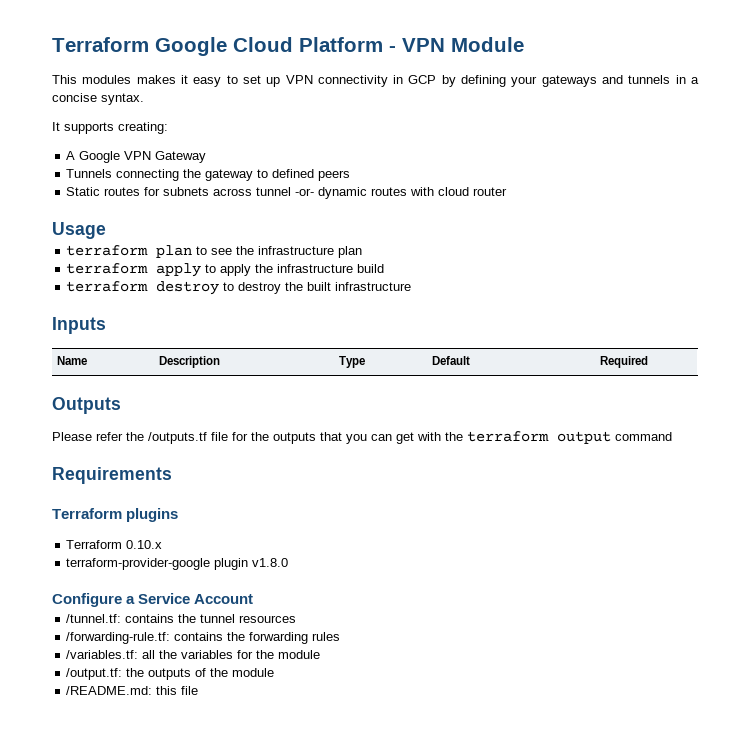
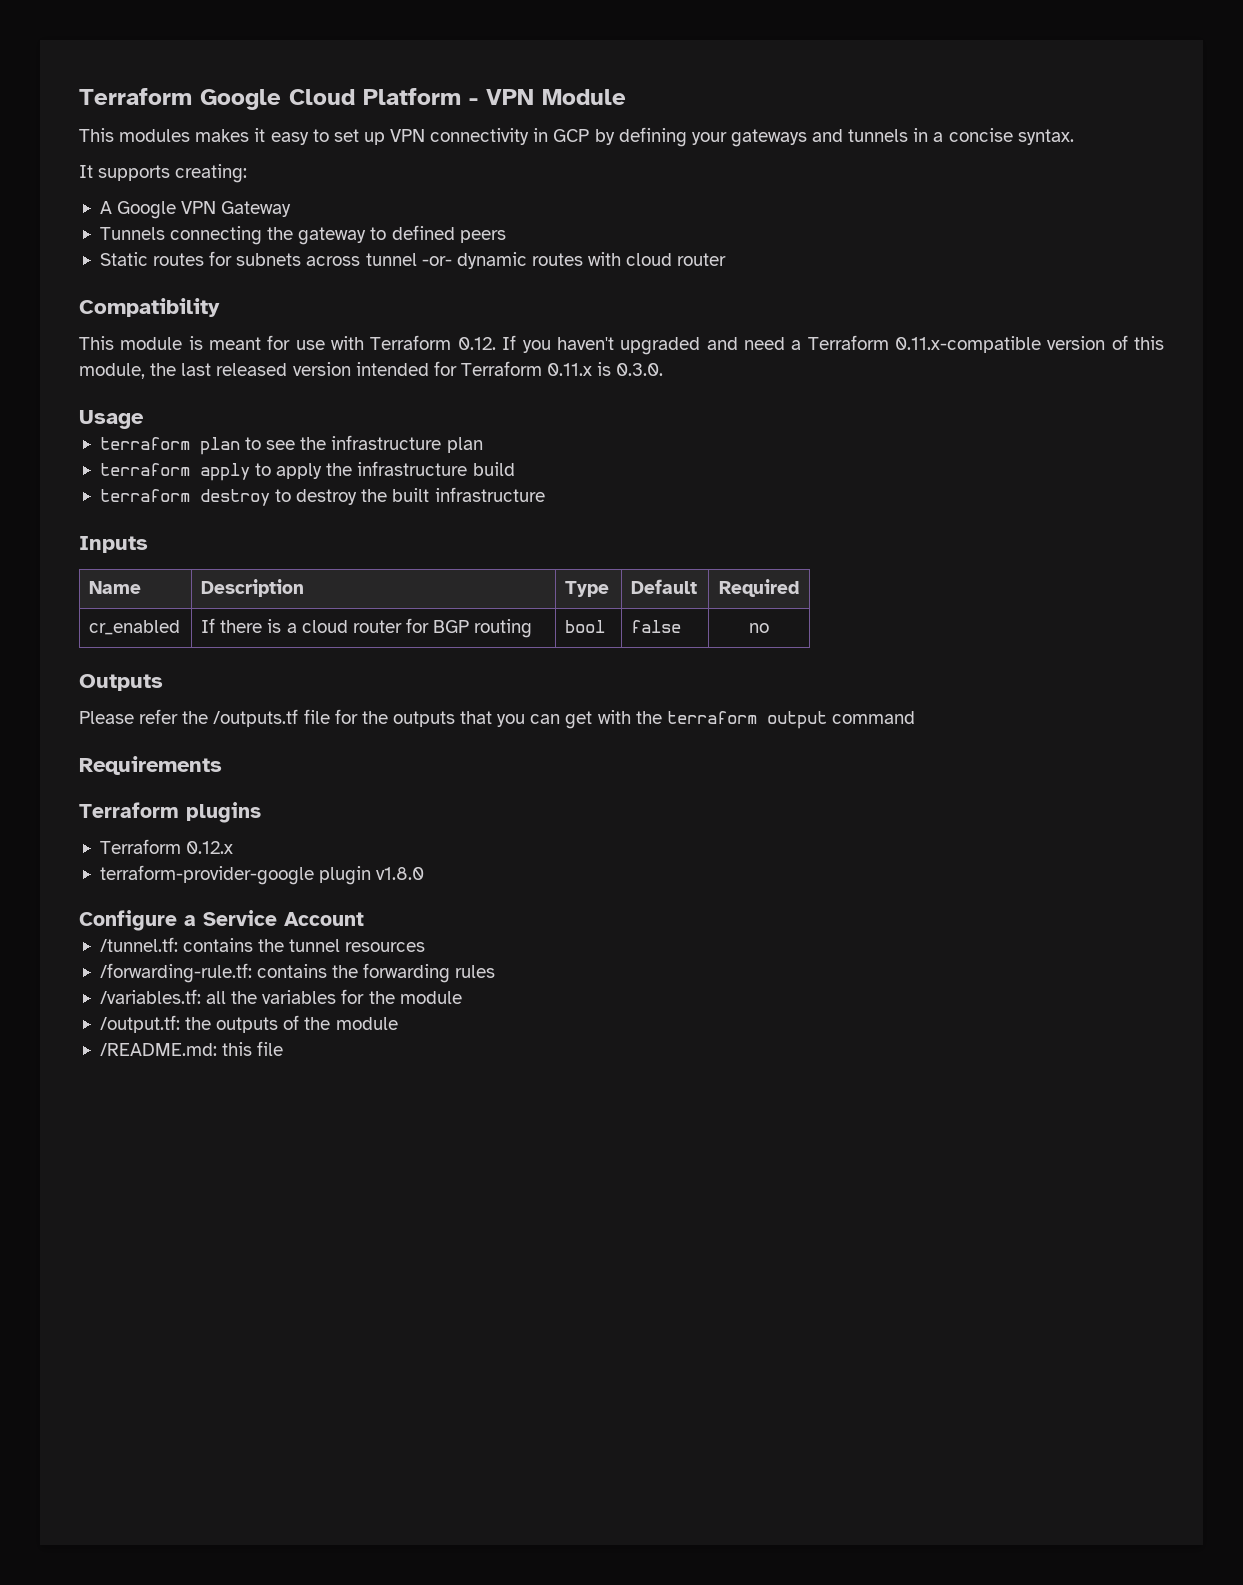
(508, 191) none -> [79,298,220,317] [79,335,1164,355] [79,361,664,379] // Compatibility // This module is meant for use with Terraform 0.12. If you haven't upgraded and need a Terraform 0.11.x-compatible version of this module, the last released version intended for Terraform 0.11.x is 0.3.0.
(648, 362) none -> [89,620,181,635] [201,618,533,638] [565,620,606,633] [631,620,682,633] [749,623,769,633] // cr_enabled | If there is a cloud router for BGP routing | bool | false | no
[126,540,163,549] 0.10.x -> [186,841,234,854] 0.12.x

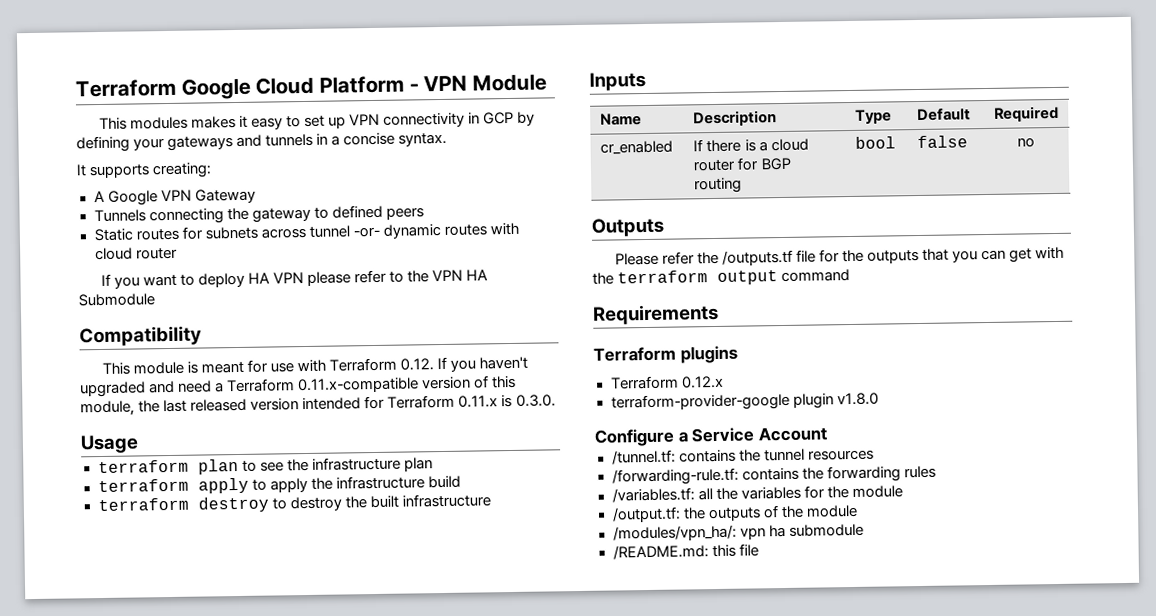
(727, 259) none -> [100,269,489,289] [78,293,155,307] // If you want to deploy HA VPN please refer to the VPN HA Submodule
(398, 1023) none -> [612,523,864,542] // /modules/vpn_ha/: vpn ha submodule

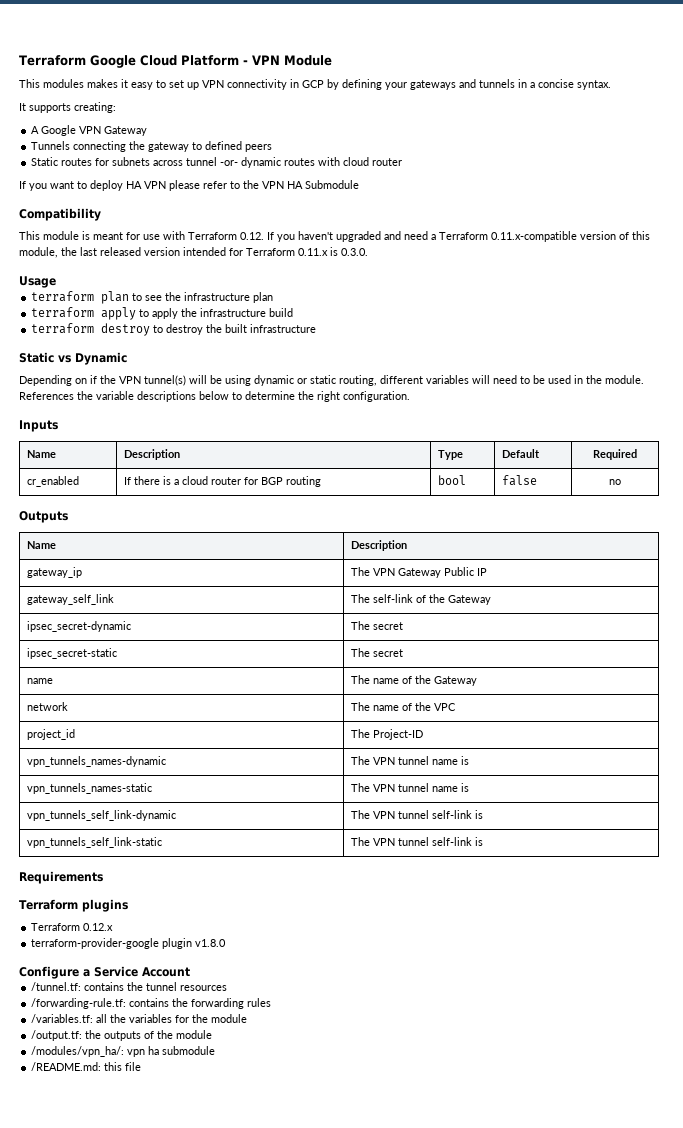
(491, 500) none -> [19,352,127,365] [19,375,644,386] [19,391,410,402] // Static vs Dynamic // Depending on if the VPN tunnel(s) will be using dynamic or static routing, different variables will need to be used in the module. References the variable descriptions below to determine the right configuration.
[614,246,1065,266] [592,269,851,285] // Please refer the /outputs.tf file for the outputs that you can get with the terraform output command -> [26,541,56,549] [350,540,407,551] [26,567,82,578] [350,567,487,578] [26,594,114,605] [350,594,491,605] [26,621,131,632] [350,621,403,630] [26,648,117,659] [350,648,403,657] [26,678,53,684] [350,675,477,686] [26,702,68,711] [350,702,456,711] [26,729,75,740] [350,729,423,740] [26,756,166,767] [350,756,469,765] [26,783,152,794] [350,783,469,792] [26,810,176,821] [350,810,483,819] [26,837,162,848] [350,837,483,846] // Name | Description // gateway_ip | The VPN Gateway Public IP // gateway_self_link | The self-link of the Gateway // ipsec_secret-dynamic | The secret // ipsec_secret-static | The secret // name | The name of the Gateway // network | The name of the VPC // project_id | The Project-ID // vpn_tunnels_names-dynamic | The VPN tunnel name is // vpn_tunnels_names-static | The VPN tunnel name is // vpn_tunnels_self_link-dynamic | The VPN tunnel self-link is // vpn_tunnels_self_link-static | The VPN tunnel self-link is

